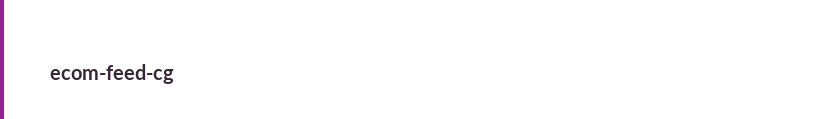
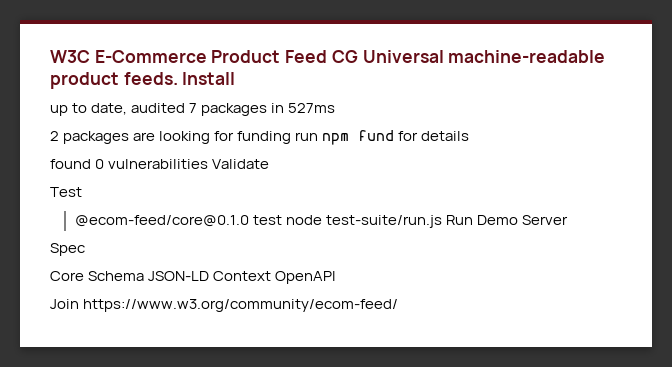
[50,64,174,84] ecom-feed-cg -> [50,50,606,63] [50,72,236,89] [50,103,336,116] [50,130,470,145] [50,159,270,169] [50,187,82,197] [74,215,568,228] [50,243,85,256] [50,271,337,284] [50,299,399,312] W3C E-Commerce Product Feed CG Universal machine-readable product feeds. Install // up to date, audited 7 packages in 527ms // 2 packages are looking for funding run npm fund for details // found 0 vulnerabilities Validate // Test // @ecom-feed/core@0.1.0 test node test-suite/run.js Run Demo Server // Spec // Core Schema JSON-LD Context OpenAPI // Join https://www.w3.org/community/ecom-feed/

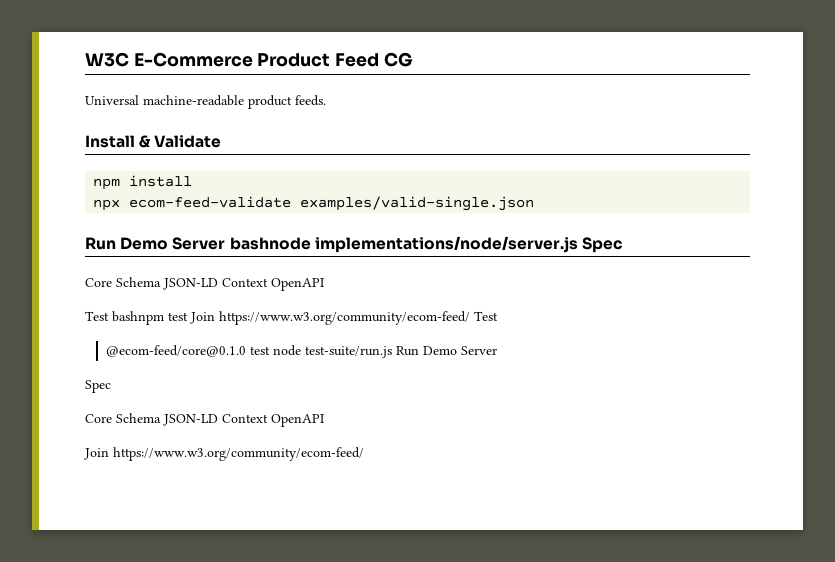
(358, 56) none -> (413, 59) //
(178, 78) none -> (326, 100) //
[50,103,336,116] [50,130,470,145] [50,159,270,169] // up to date, audited 7 packages in 527ms // 2 packages are looking for funding run npm fund for details // found 0 vulnerabilities Validate // -> [139,135,222,148] [93,175,193,190] [93,196,535,211] [85,236,623,253] [85,277,324,291] [85,311,470,325] & Validate // npm install // npx ecom-feed-validate examples/valid-single.json // Run Demo Server bashnode implementations/node/server.js Spec // Core Schema JSON-LD Context OpenAPI // Test bashnpm test Join https://www.w3.org/community/ecom-feed/

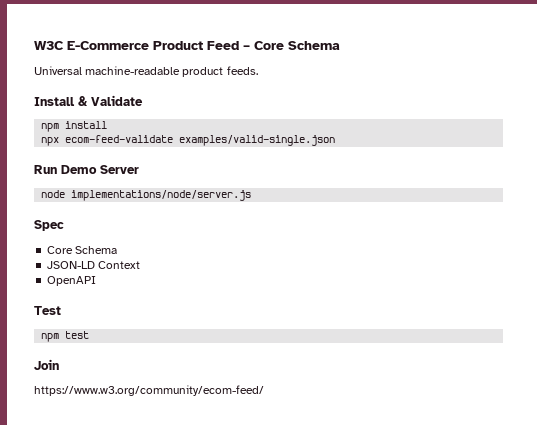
[383,52,413,67] CG -> [243,41,340,50] – Core Schema
[229,237,311,250] bashnode -> [41,190,66,198] // node
[581,237,623,253] [85,277,324,291] [85,311,498,325] [105,345,497,358] [85,380,111,393] [85,413,324,427] [84,448,109,460] Spec // Core Schema JSON-LD Context OpenAPI // Test bashnpm test Join https://www.w3.org/community/ecom-feed/ Test // @ecom-feed/core@0.1.0 test node test-suite/run.js Run Demo Server // Spec // Core Schema JSON-LD Context OpenAPI // Join -> [34,220,64,231] [47,246,118,254] [47,261,141,269] [47,276,97,286] [34,306,61,315] [41,331,90,342] [34,359,59,370] // Spec // Core Schema // JSON-LD Context // OpenAPI // Test // npm test // Join //

